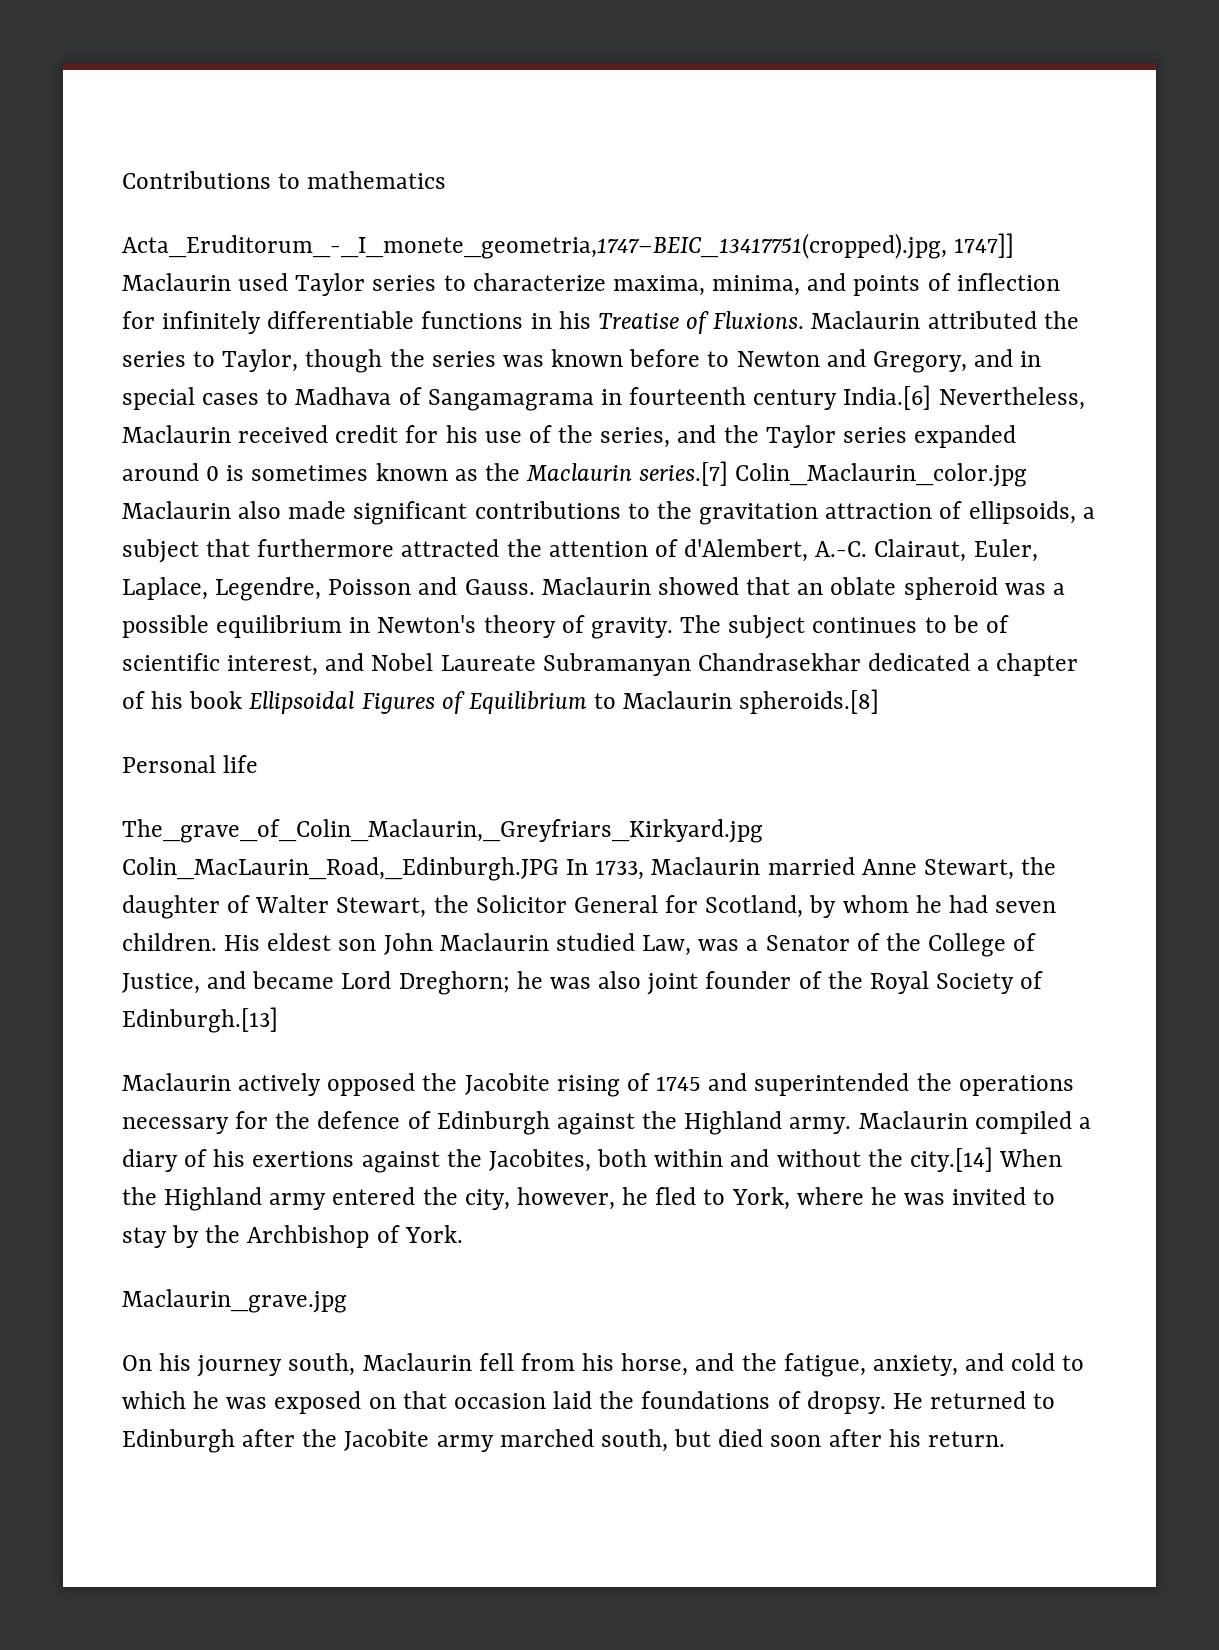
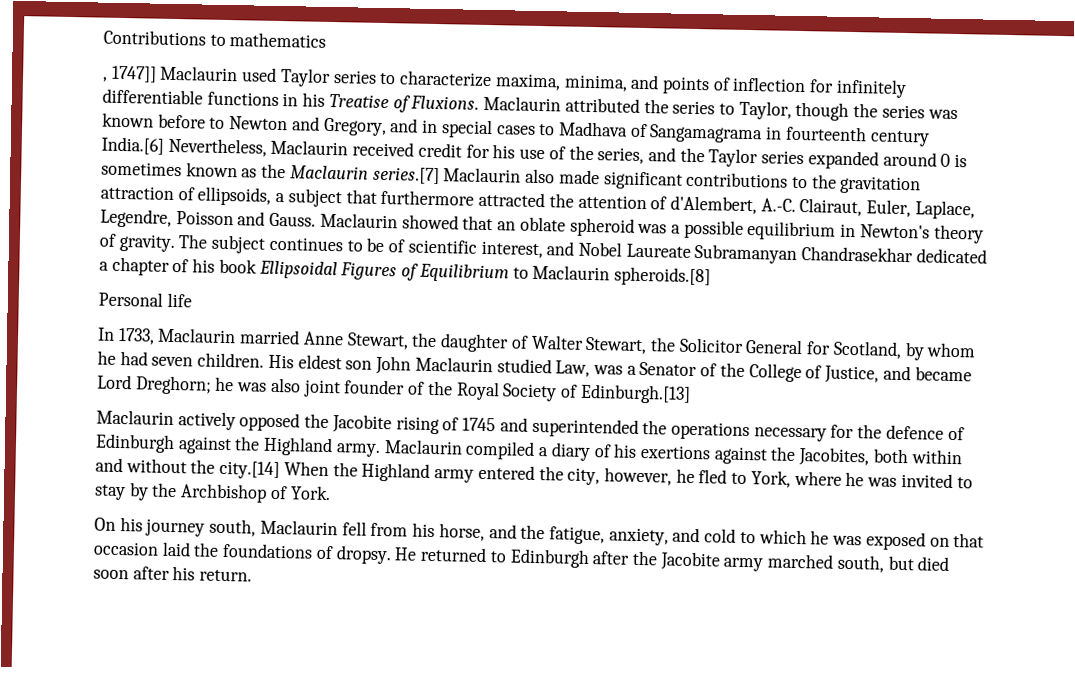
[122,233,947,259] Acta_Eruditorum_-_I_monete_geometria,1747–BEIC_13417751(cropped).jpg, -> [102,76,108,82] ,
[735,463,1028,487] Colin_Maclaurin_color.jpg -> (440, 175) none
[122,819,763,843] [122,857,559,881] The_grave_of_Colin_Maclaurin,_Greyfriars_Kirkyard.jpg Colin_MacLaurin_Road,_Edinburgh.JPG -> (192, 300) none
[122,1289,347,1313] // Maclaurin_grave.jpg -> (331, 493) none

